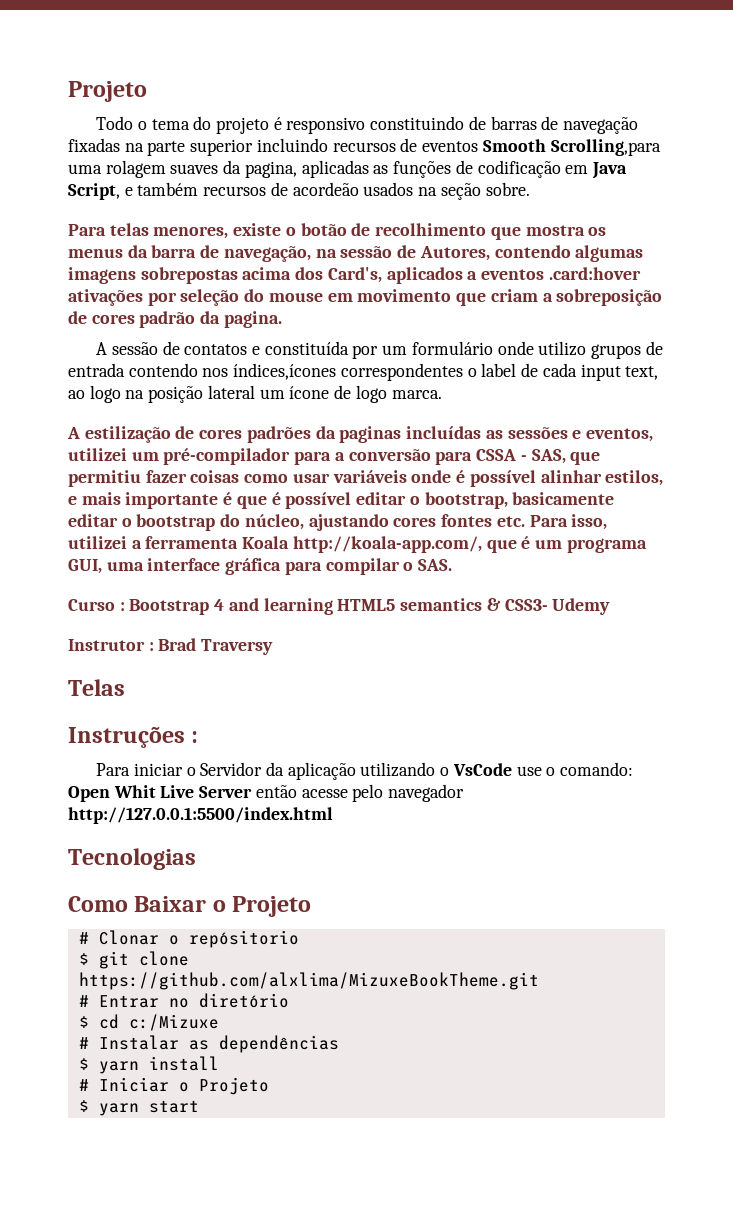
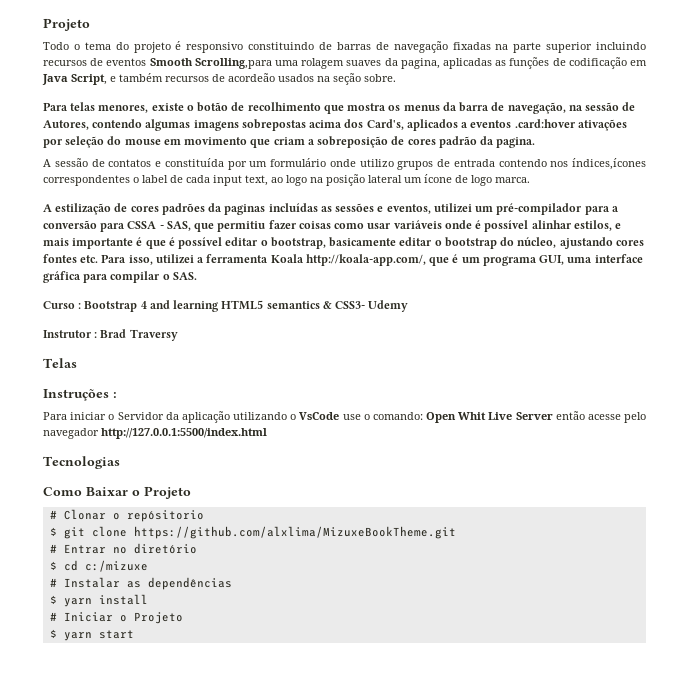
[128,1014,219,1031] c:/Mizuxe -> [84,560,148,572] c:/mizuxe

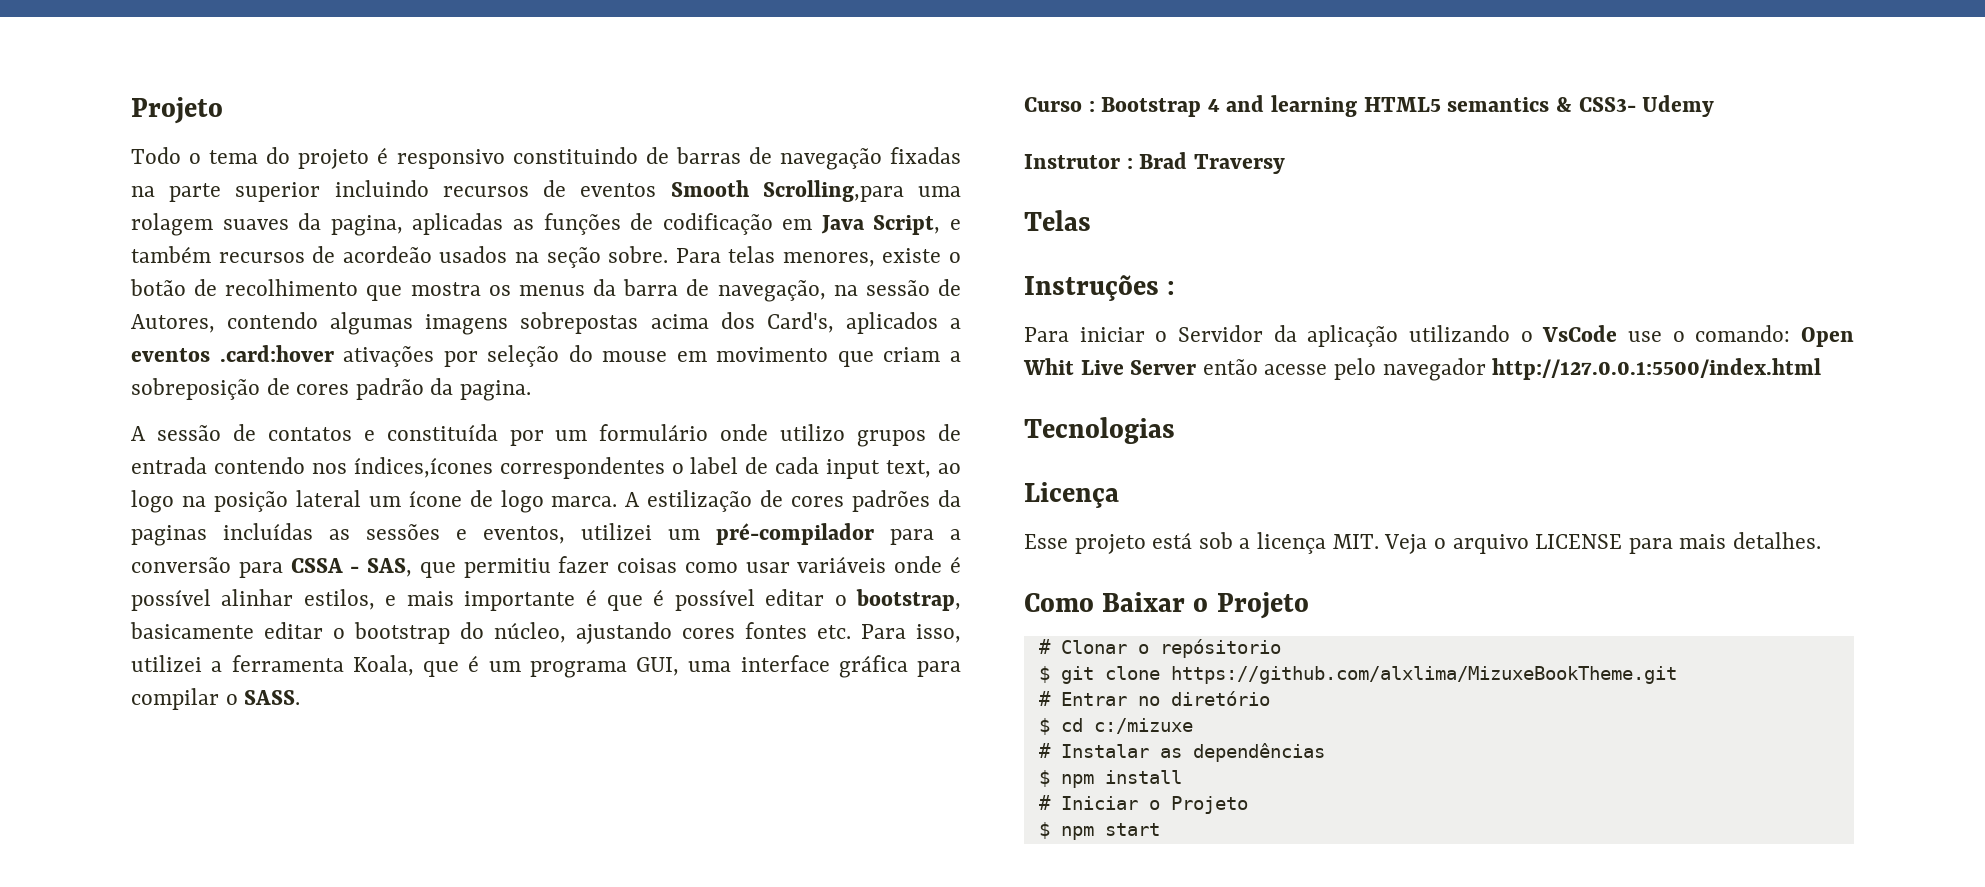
(396, 78) // -> (669, 254) none
(530, 180) // -> (618, 501) none
[270,254,426,266] Koala http://koala-app.com/, -> [352,655,414,676] Koala,
[172,272,197,280] SAS. -> [244,690,301,705] SASS.
(120, 462) none -> [1024,482,1119,508] [1024,532,1821,554] // Licença // Esse projeto está sob a licença MIT. Veja o arquivo LICENSE para mais detalhes.
[63,598,92,607] yarn -> [1060,774,1094,788] npm
[63,632,92,641] yarn -> [1060,826,1094,840] npm

